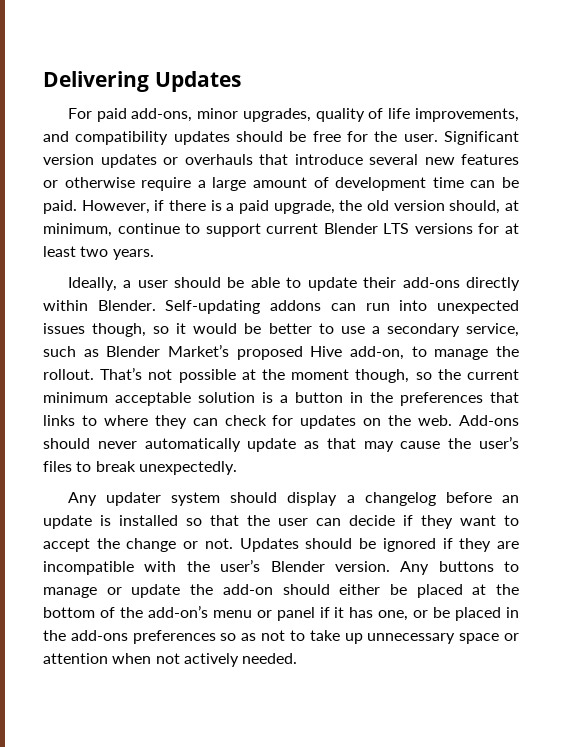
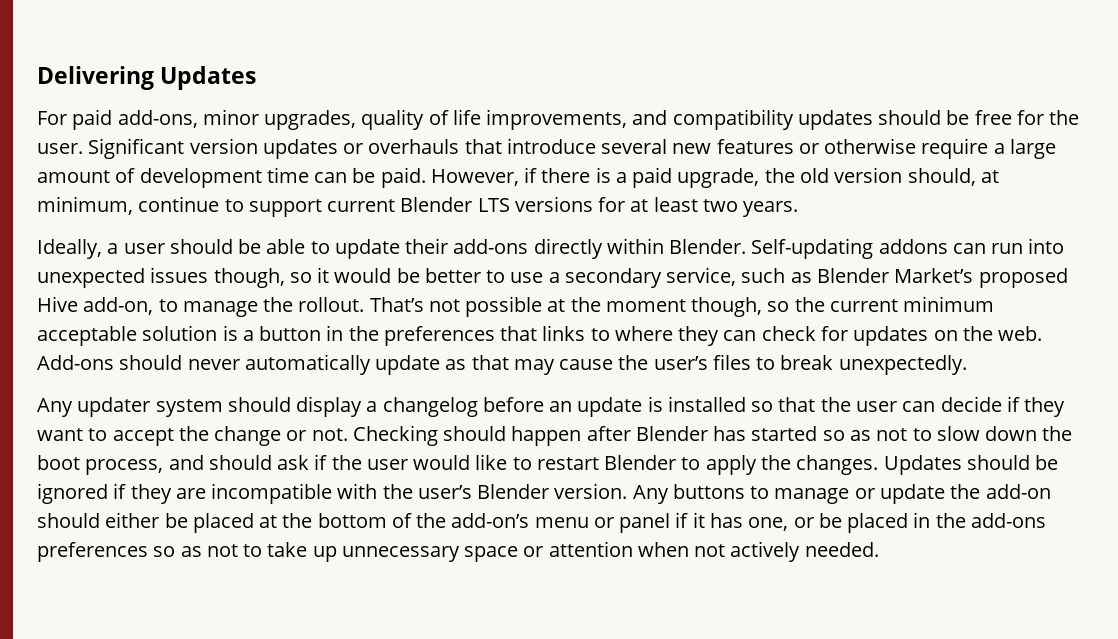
(233, 543) none -> [352,425,1073,446] [37,454,879,475] Checking should happen after Blender has started so as not to slow down the boot process, and should ask if the user would like to restart Blender to apply the changes.

